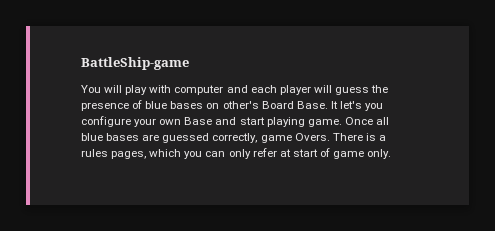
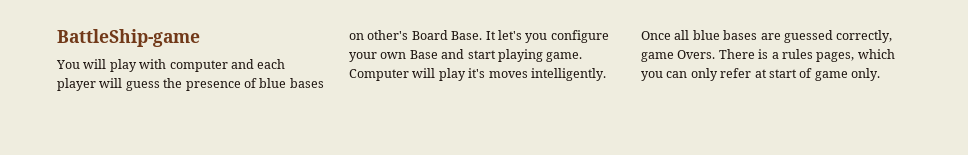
(342, 123) none -> [349,68,606,81] Computer will play it's moves intelligently.

